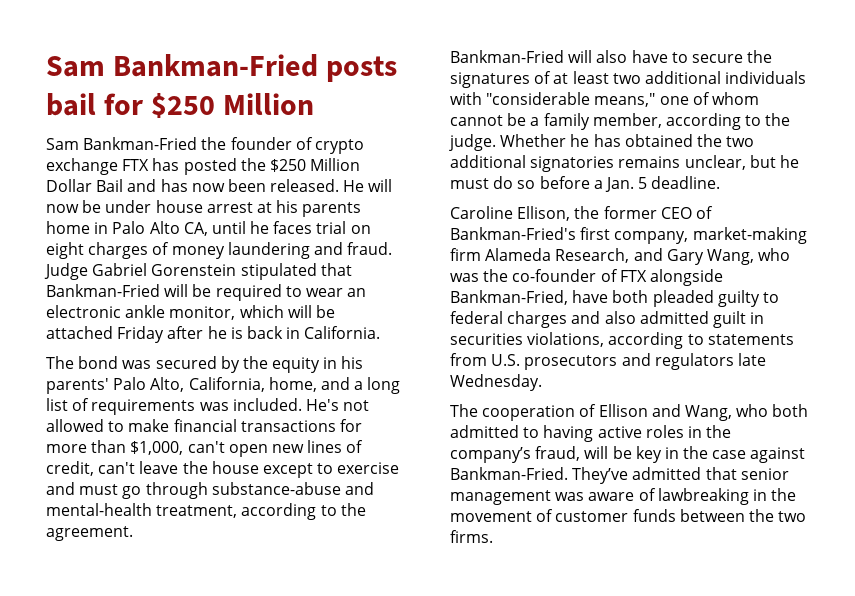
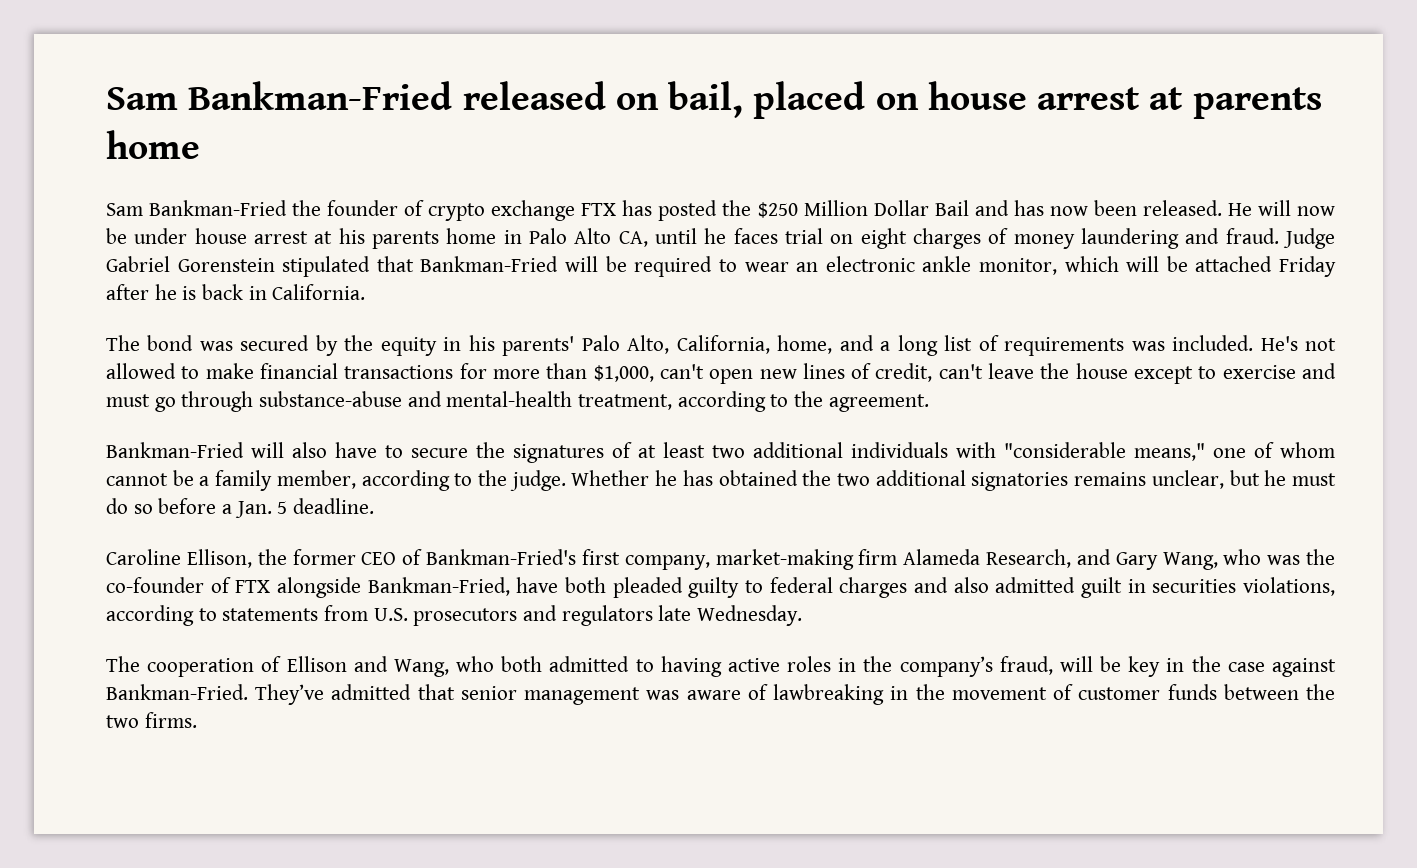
[46,54,398,82] [46,93,315,118] Sam Bankman-Fried posts bail for $250 Million -> [106,81,1322,119] [106,130,200,159] Sam Bankman-Fried released on bail, placed on house arrest at parents home

